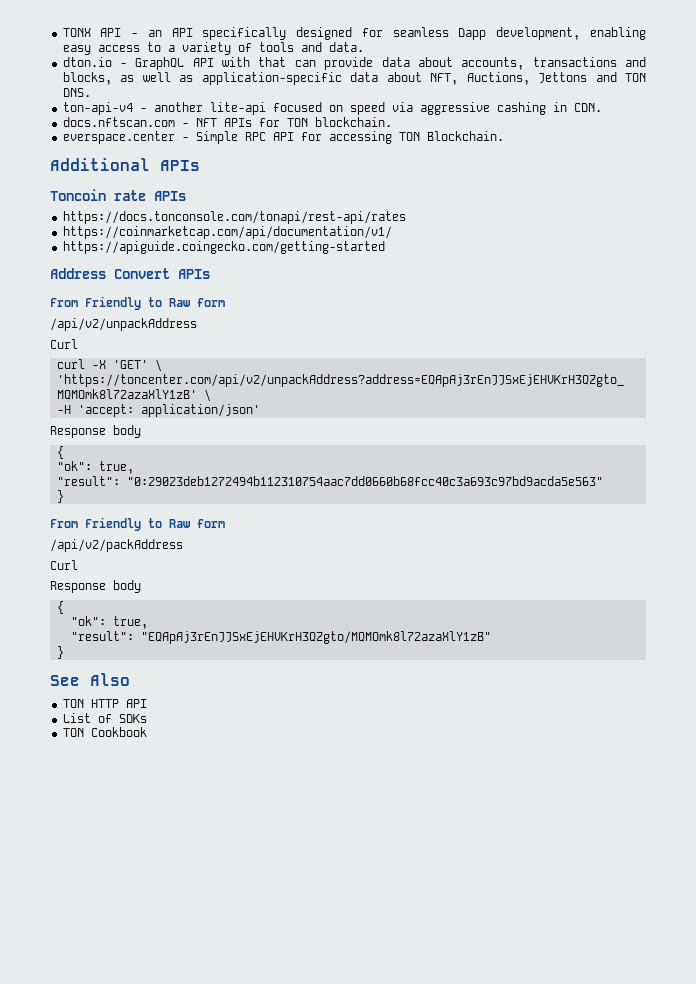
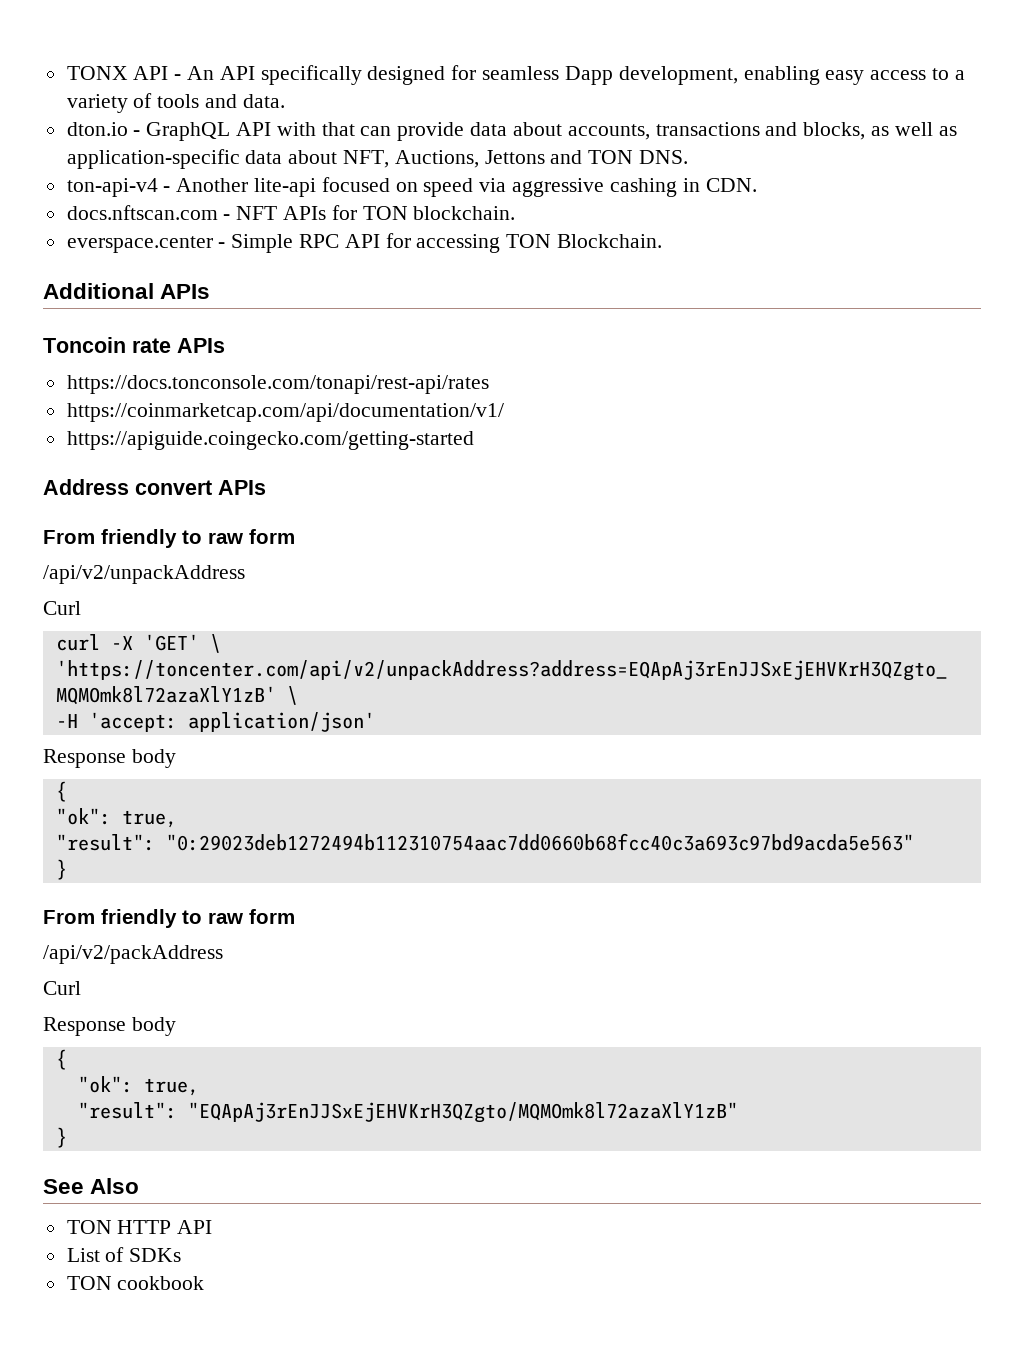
[147,30,162,37] an -> [187,66,215,80] An
[153,102,203,112] another -> [176,178,249,192] Another
[114,268,170,279] Convert -> [135,480,212,495] convert
[85,296,190,310] Friendly to Raw -> [101,529,243,548] friendly to raw
[85,517,190,531] Friendly to Raw -> [101,909,243,928] friendly to raw
[90,727,147,737] Cookbook -> [117,1276,205,1290] cookbook

